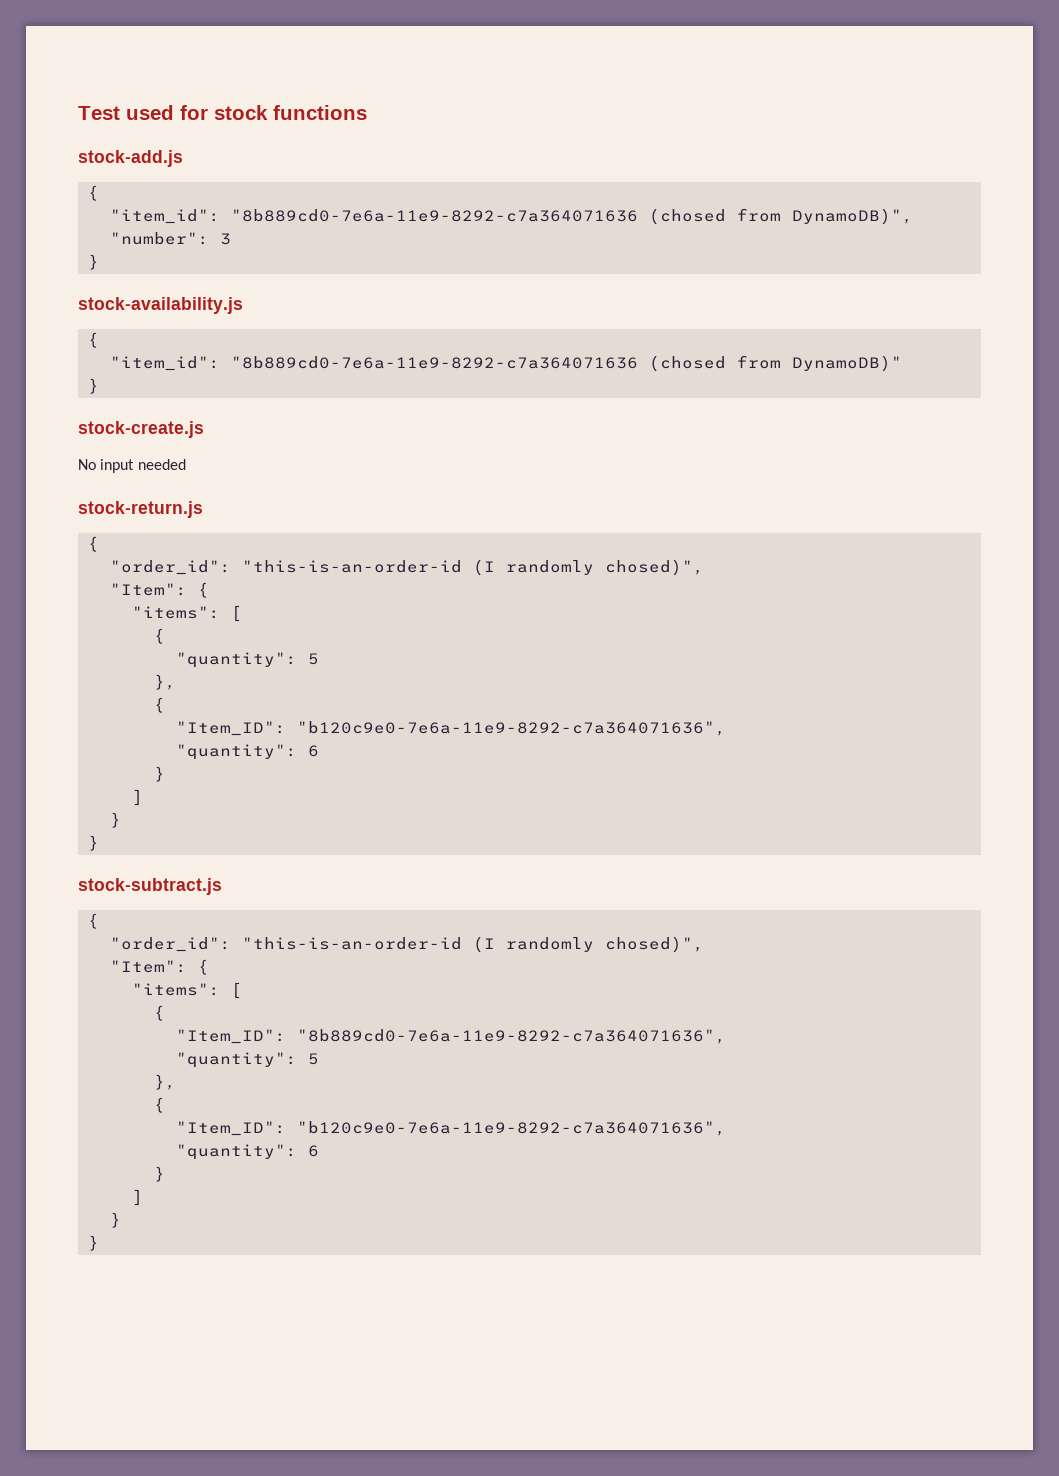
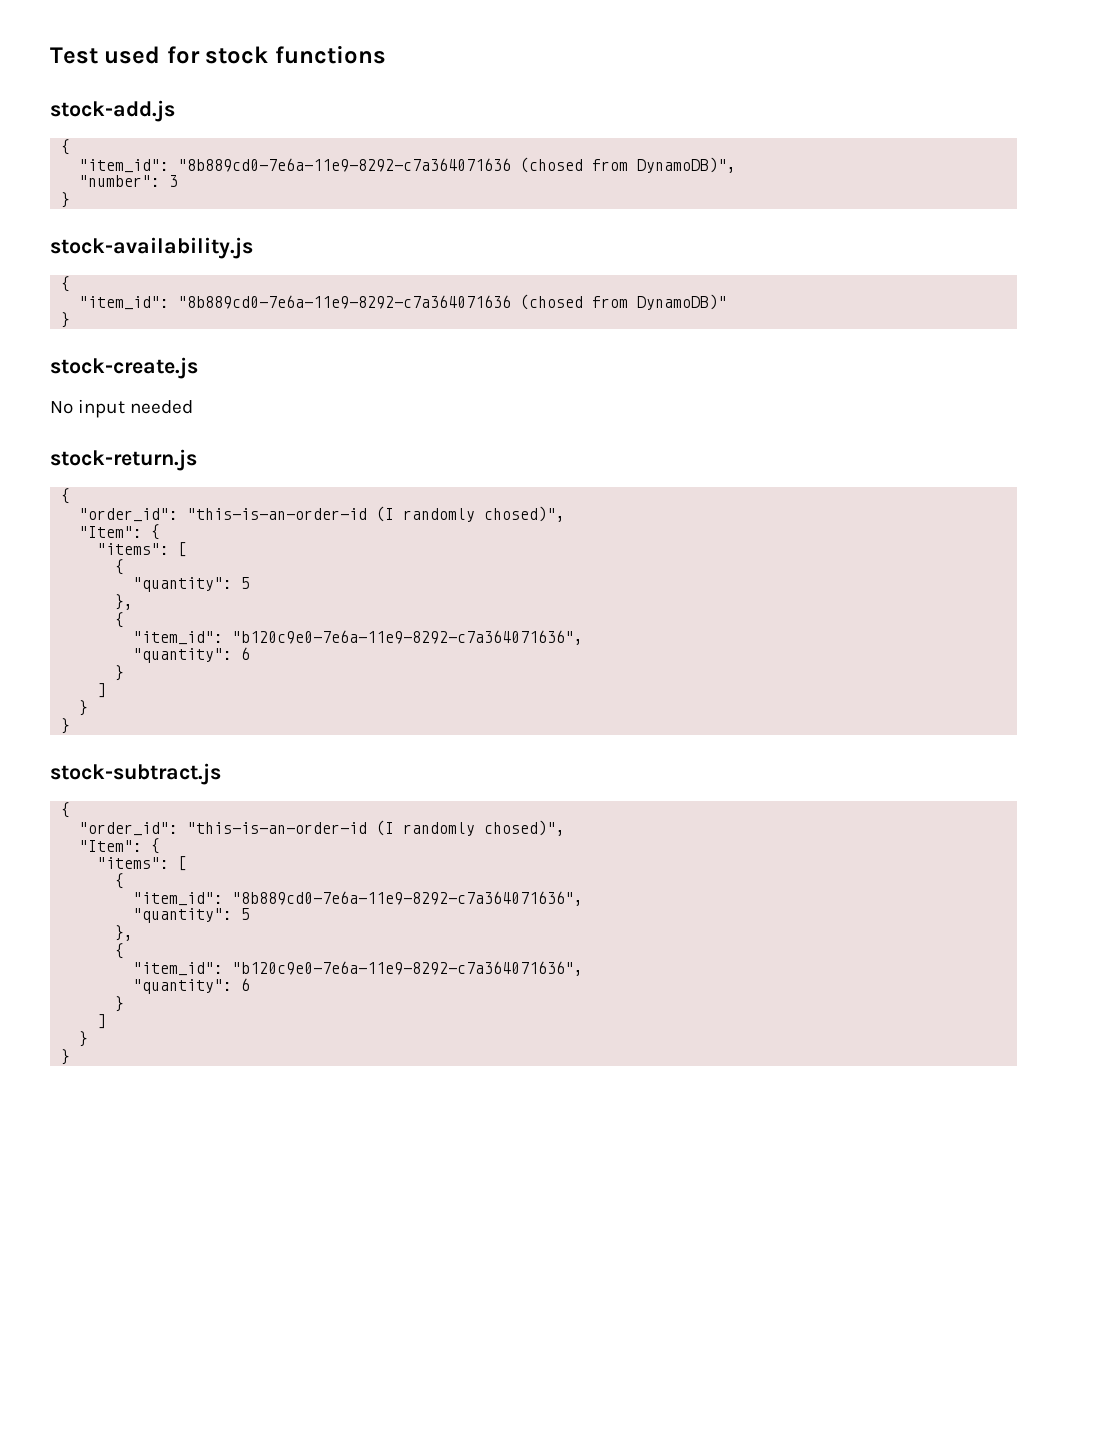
[175,721,286,736] "Item_ID": -> [133,631,224,645] "item_id":
[175,1029,286,1044] "Item_ID": -> [133,892,224,906] "item_id":
[175,1121,286,1136] "Item_ID": -> [133,962,224,976] "item_id":

